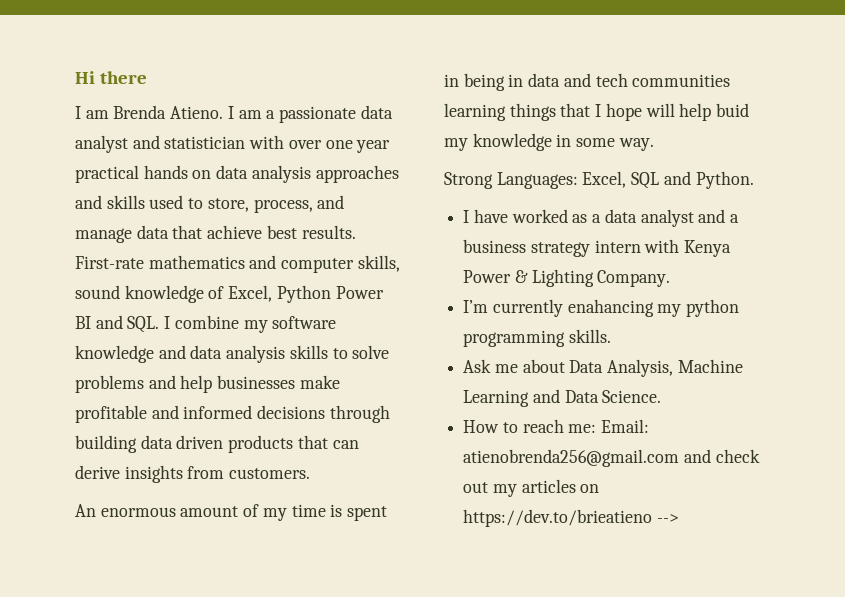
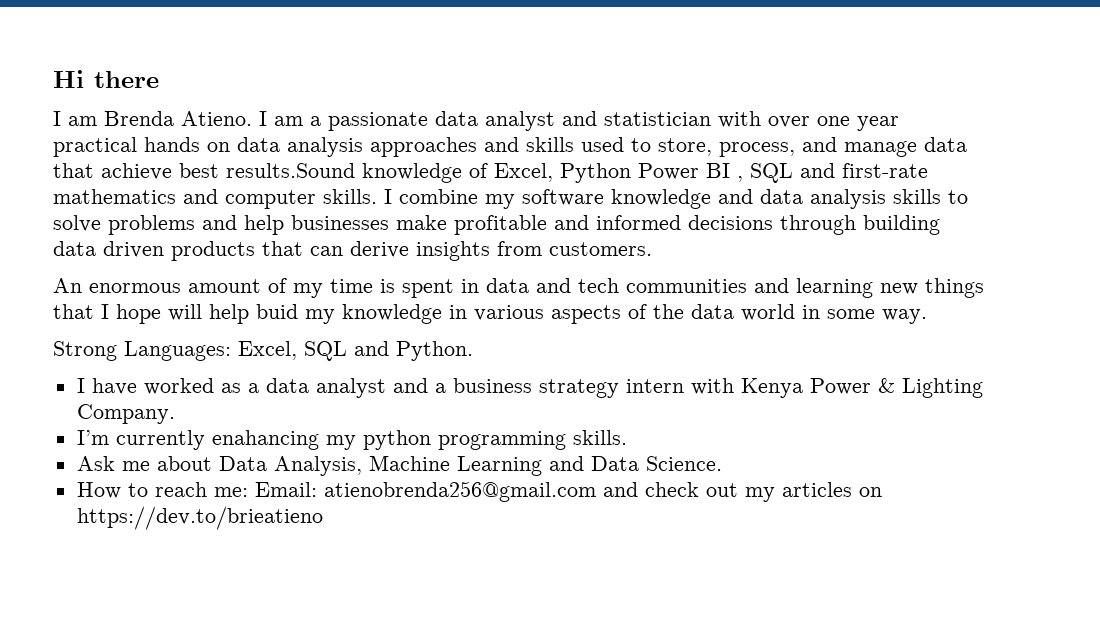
[301,225,356,239] [75,255,400,273] [75,285,120,299] results. First-rate mathematics and computer skills, sound -> [226,163,355,178] results.Sound
[95,315,160,333] and SQL. -> [737,163,928,183] [53,189,377,209] , SQL and first-rate mathematics and computer skills.
[463,73,524,91] being in -> (479, 286) none
[444,103,506,121] learning -> [754,278,918,298] and learning new
(572, 140) none -> [474,304,820,324] various aspects of the data world in
[656,514,679,523] --> -> (323, 518) none

